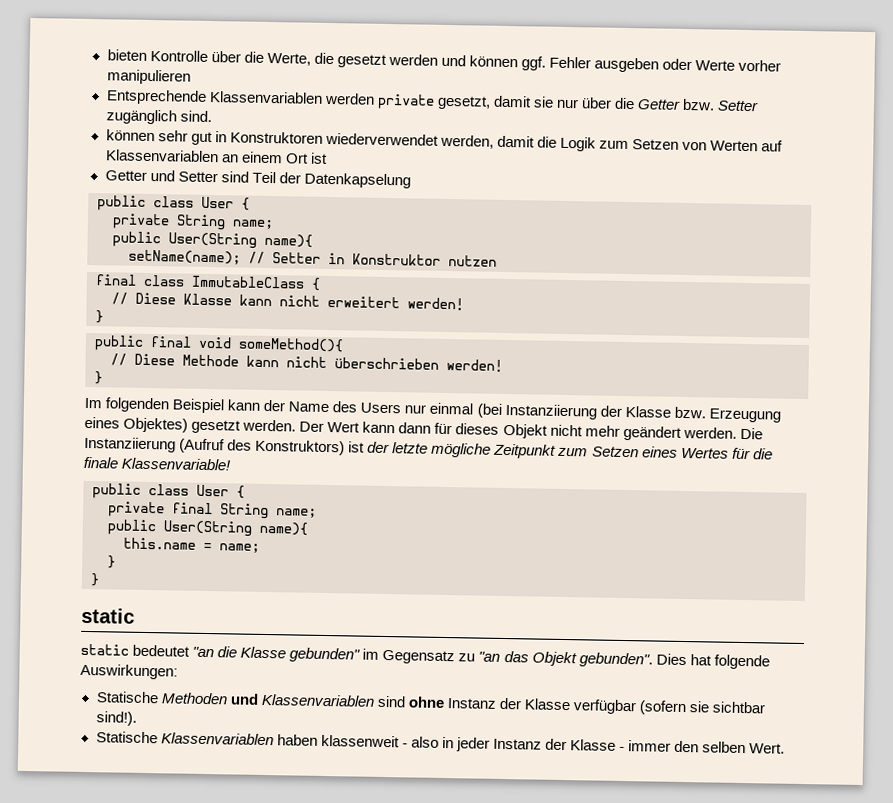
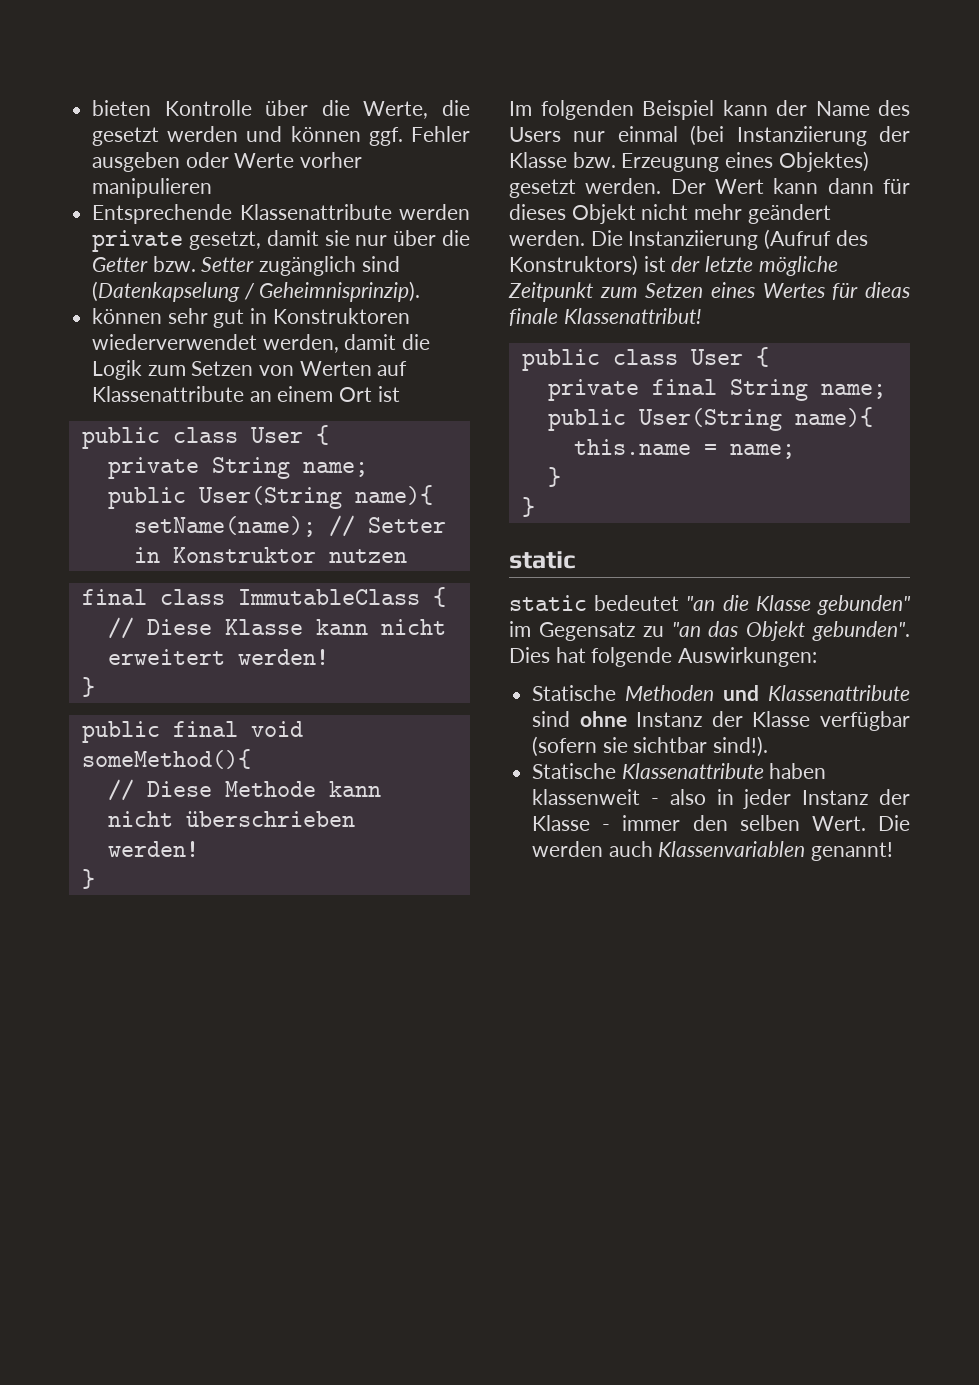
[208,90,323,104] Klassenvariablen -> [239,204,392,220] Klassenattribute
[179,110,212,123] sind. -> [361,256,400,272] [92,281,421,302] sind (Datenkapselung / Geheimnisprinzip).
[104,149,219,163] Klassenvariablen -> [92,386,245,402] Klassenattribute
[104,169,411,189] // Getter und Setter sind Teil der Datenkapselung -> (400, 394) none
[752,448,773,460] [83,456,232,471] die finale Klassenvariable! -> [865,282,910,298] [509,308,701,326] dieas finale Klassenattribut!
[260,693,375,707] Klassenvariablen -> [768,685,910,701] Klassenattribute
[160,732,274,746] Klassenvariablen -> [621,763,764,779] Klassenattribute
(786, 748) none -> [878,815,910,831] [532,841,894,861] Die werden auch Klassenvariablen genannt!

